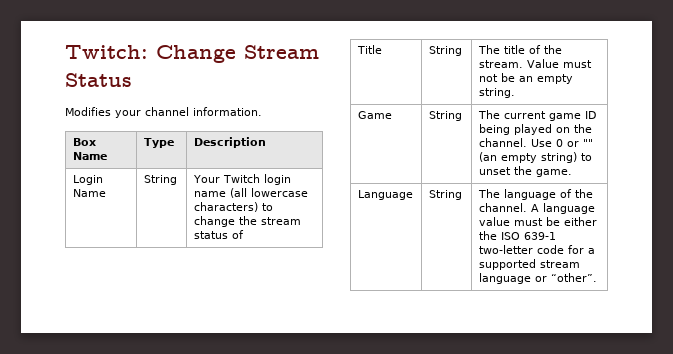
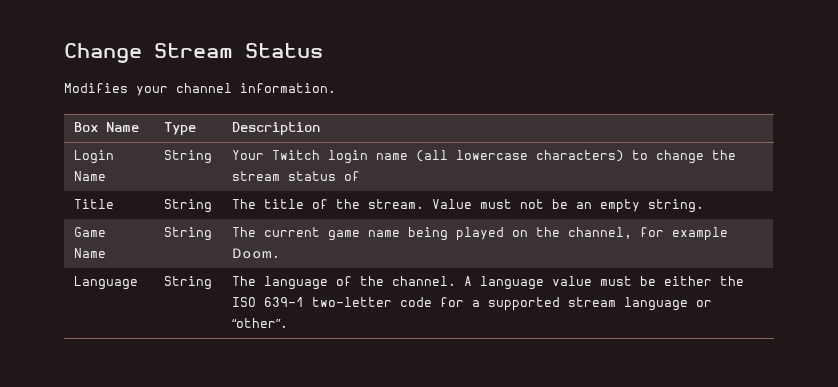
[65,45,148,59] Twitch: -> (64, 53) none
(392, 115) none -> [73,248,106,258] Name
[584,111,596,119] ID -> [367,230,400,237] name
[478,138,593,147] [478,152,592,163] [478,166,572,177] channel. Use 0 or "" (an empty string) to unset the game. -> [567,227,728,241] [231,248,280,259] channel, for example Doom.

